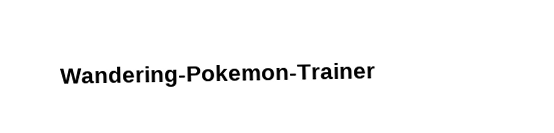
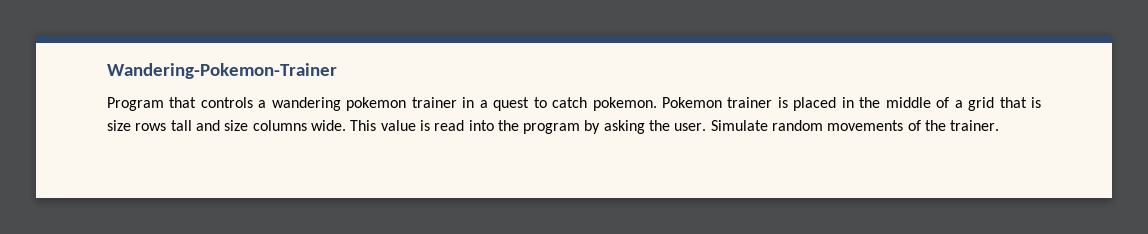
(376, 75) none -> [107,97,1042,111] [107,120,1000,134] // Program that controls a wandering pokemon trainer in a quest to catch pokemon. Pokemon trainer is placed in the middle of a grid that is size rows tall and size columns wide. This value is read into the program by asking the user. Simulate random movements of the trainer.

